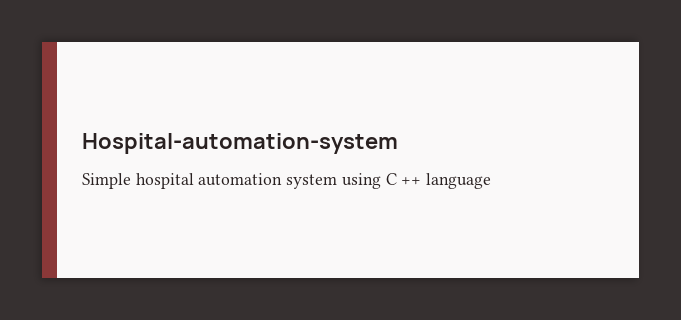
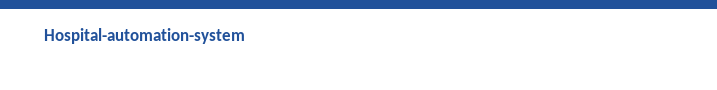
[82,173,492,189] // Simple hospital automation system using C ++ language -> (245, 36) none

